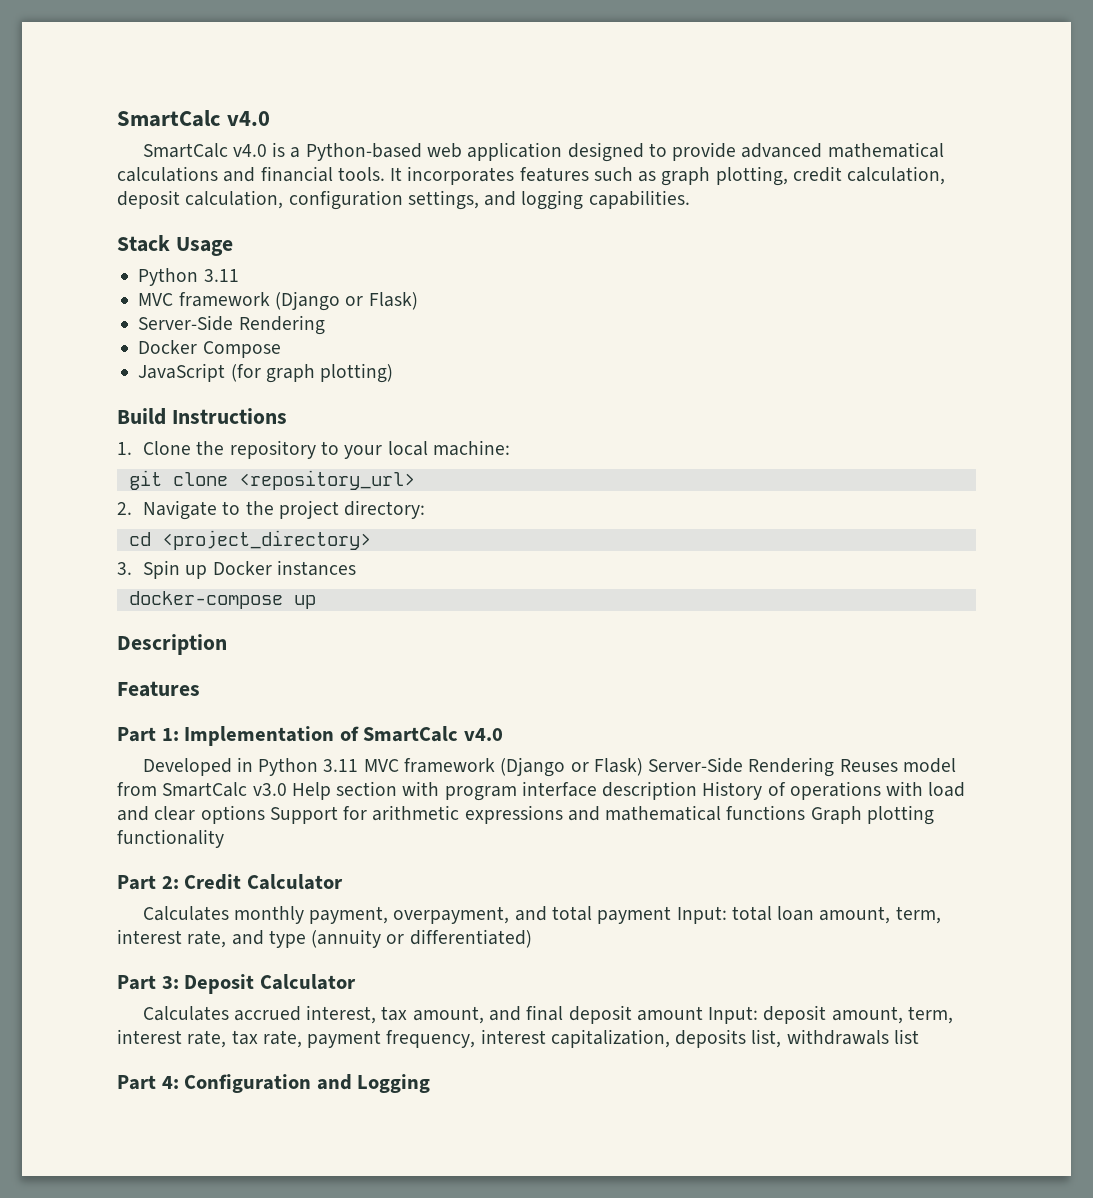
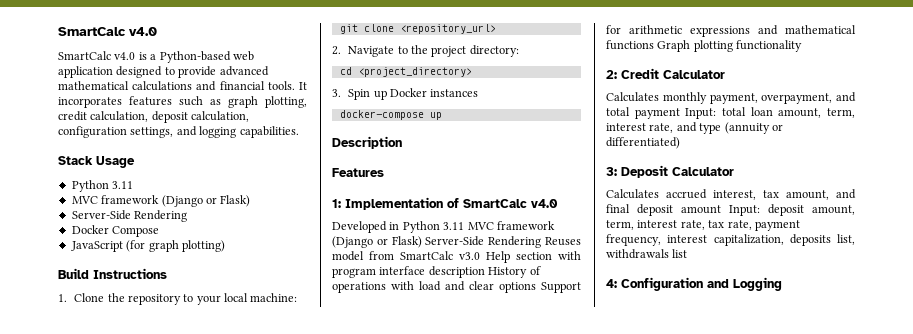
[117,727,156,742] Part -> (384, 172) none
[117,875,156,890] Part -> (803, 46) none
[117,975,156,990] Part -> (680, 143) none
[117,1075,156,1090] Part -> (688, 253) none

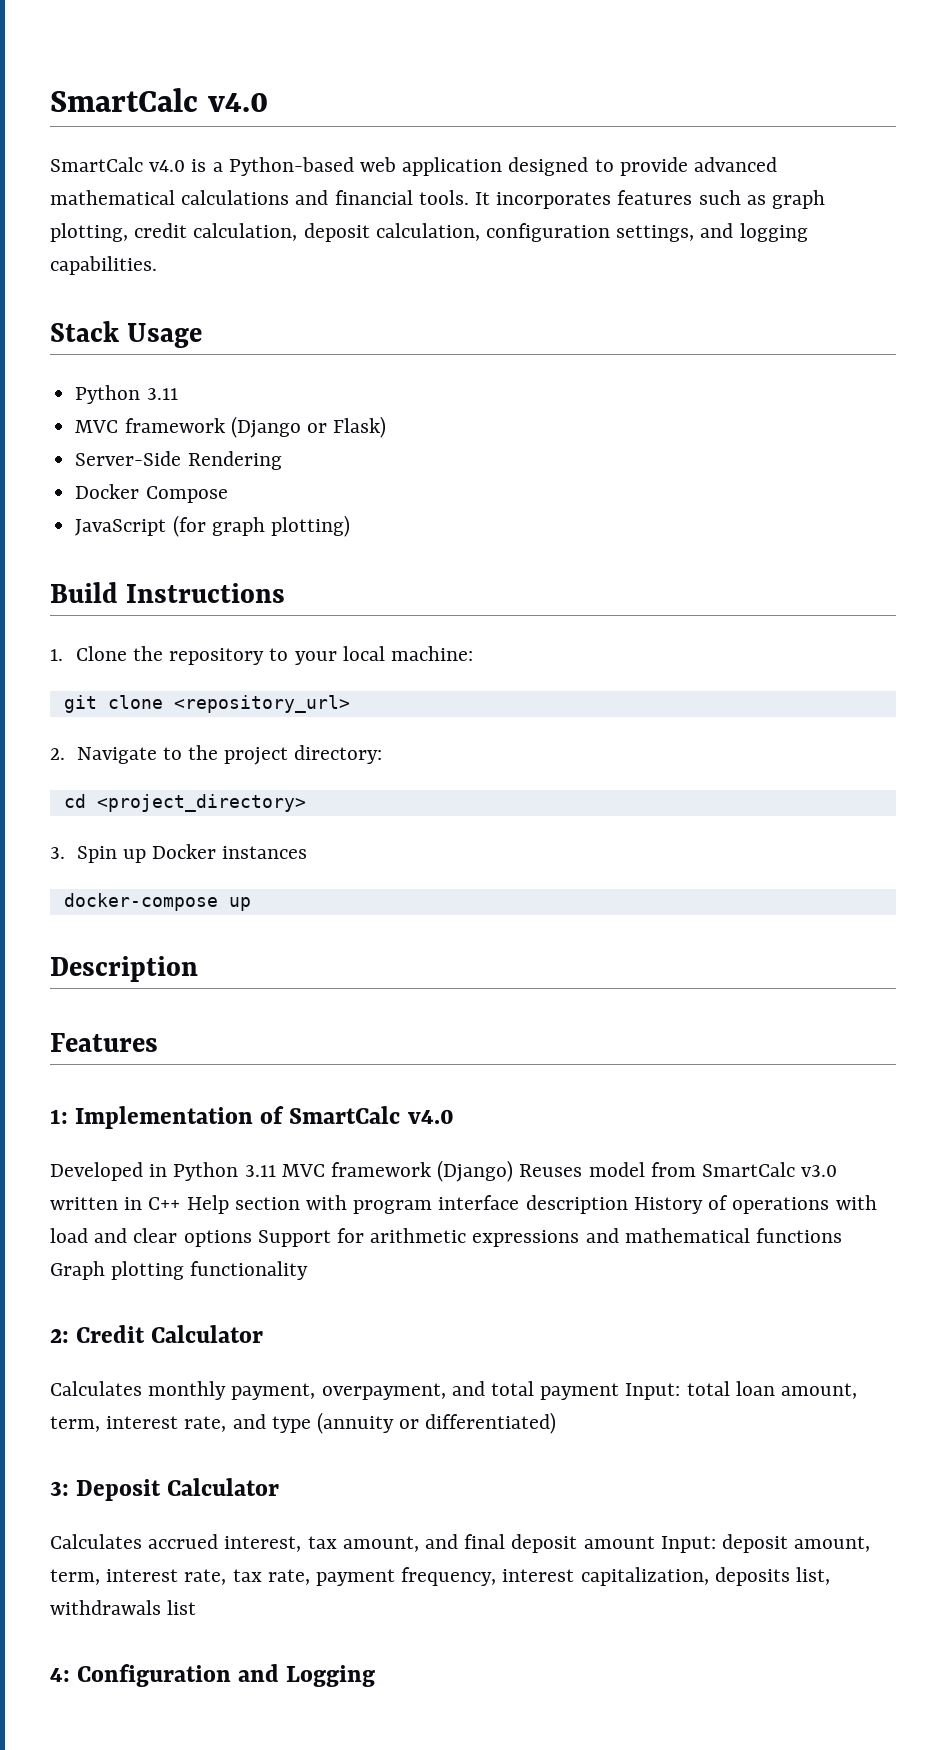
[332,236,542,248] (Django or Flask) Server-Side Rendering -> [437,1160,514,1182] (Django)
(480, 256) none -> [50,1197,181,1210] written in C++

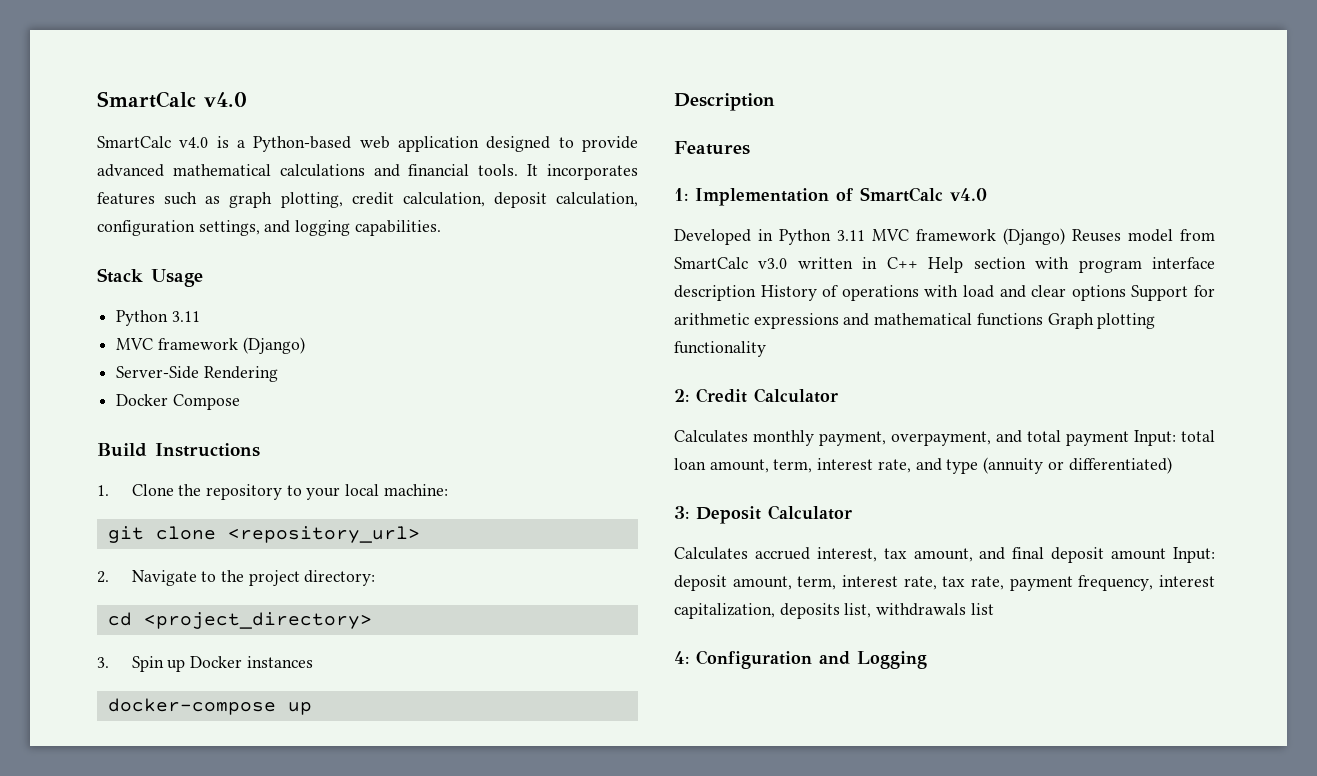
[230,416,387,438] (Django or Flask) -> [242,337,305,354] (Django)
[75,515,350,537] // JavaScript (for graph plotting) -> (240, 402) none

